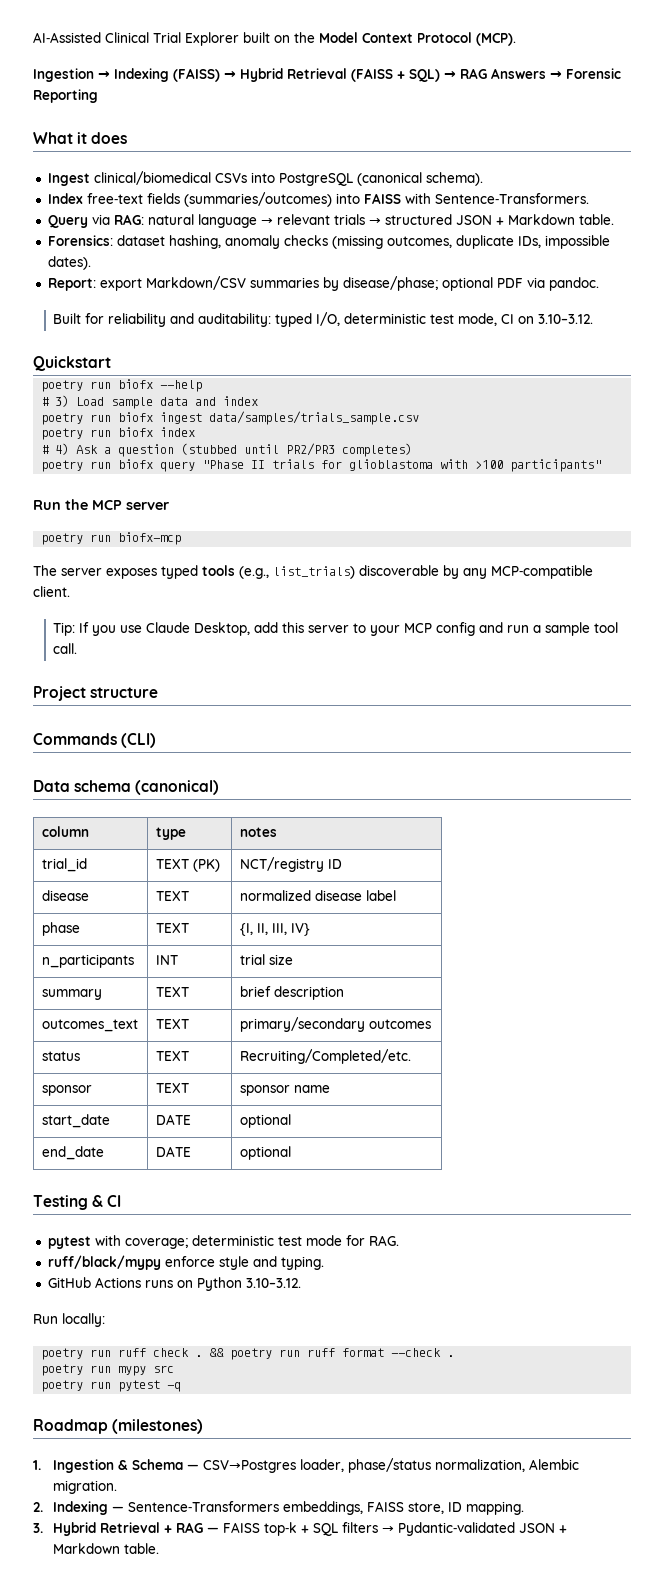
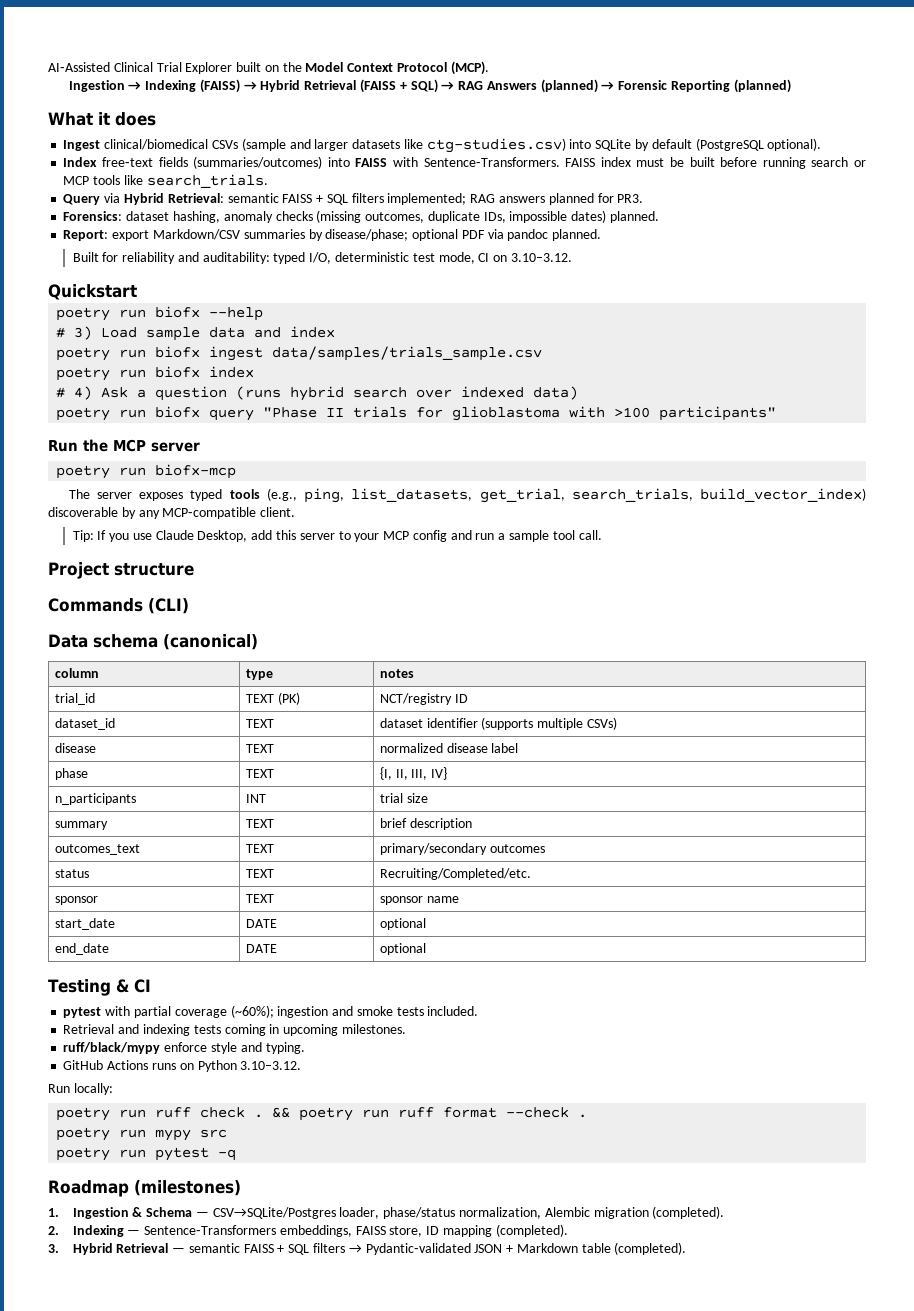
(546, 73) none -> [540,79,598,93] (planned)
(98, 96) none -> [733,79,791,93] (planned)
[250,172,483,186] into PostgreSQL (canonical schema). -> [241,138,822,153] (sample and larger datasets like ctg-studies.csv) into SQLite by default (PostgreSQL optional).
[47,214,614,228] // Query via RAG: natural language → relevant trials → structured JSON + Markdown table. -> [565,157,867,169] [63,174,268,188] [63,193,644,205] FAISS index must be built before running search or MCP tools like search_trials. // Query via Hybrid Retrieval: semantic FAISS + SQL filters implemented; RAG answers planned for PR3.
[47,256,91,270] dates). -> [571,210,659,223] dates) planned.
[548,277,599,291] pandoc. -> [507,229,602,241] pandoc planned.
[181,443,413,457] (stubbed until PR2/PR3 completes) -> [236,386,579,401] (runs hybrid search over indexed data)
[273,566,355,579] list_trials) -> [304,488,866,503] ping, list_datasets, get_trial, search_trials, build_vector_index)
(342, 864) none -> [54,718,115,730] [245,719,274,728] [379,717,618,730] // dataset_id | TEXT | dataset identifier (supports multiple CSVs)
[124,1235,399,1249] coverage; deterministic test mode for RAG. -> [133,1005,479,1018] [63,1024,406,1036] partial coverage (~60%); ingestion and smoke tests included. // Retrieval and indexing tests coming in upcoming milestones.
[203,1460,297,1473] CSV→Postgres -> [212,1207,336,1219] CSV→SQLite/Postgres
[53,1480,118,1494] migration. -> [593,1206,725,1219] migration (completed).
[466,1501,525,1515] mapping. -> [443,1224,568,1237] mapping (completed).
[164,1522,298,1536] + RAG — FAISS top‑k -> [172,1243,274,1253] — semantic FAISS
[124,1543,160,1554] table. -> [581,1242,687,1255] table (completed).

